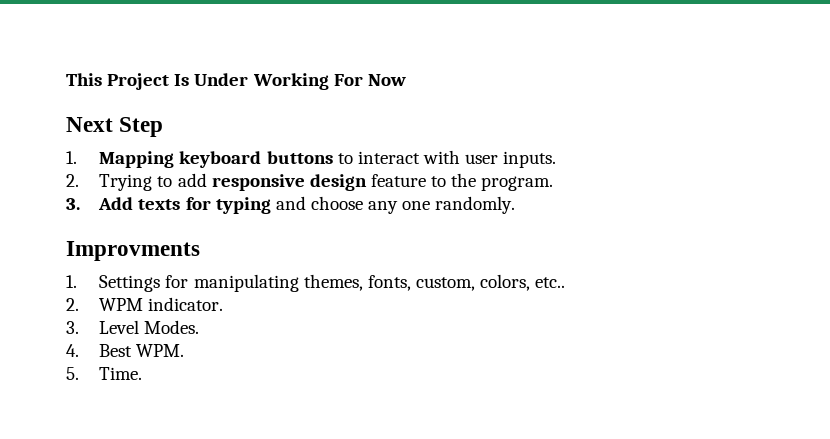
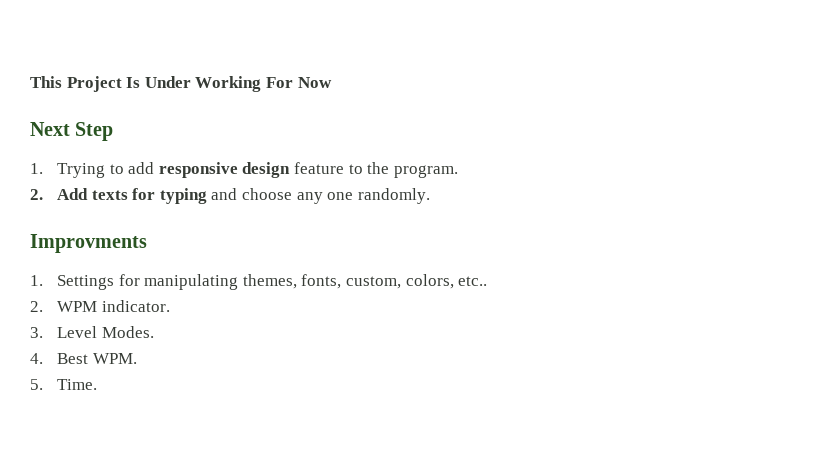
[99,150,557,168] [66,174,79,187] Mapping keyboard buttons to interact with user inputs. // 2. -> (43, 168) none
[66,198,80,210] 3. -> [30,189,43,200] 2.

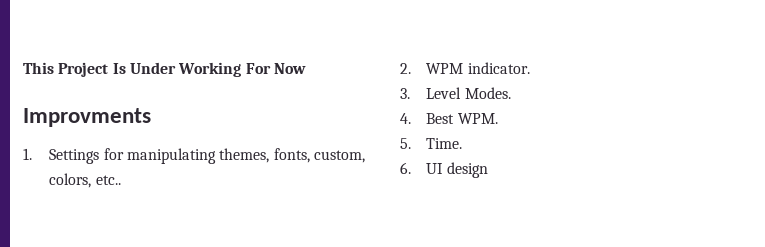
[30,122,114,141] [30,162,458,178] [30,188,430,204] // Next Step // 1. Trying to add responsive design feature to the program. // 2. Add texts for typing and choose any one randomly. -> (306, 68) none
(97, 384) none -> [400,162,488,178] // 6. UI design

